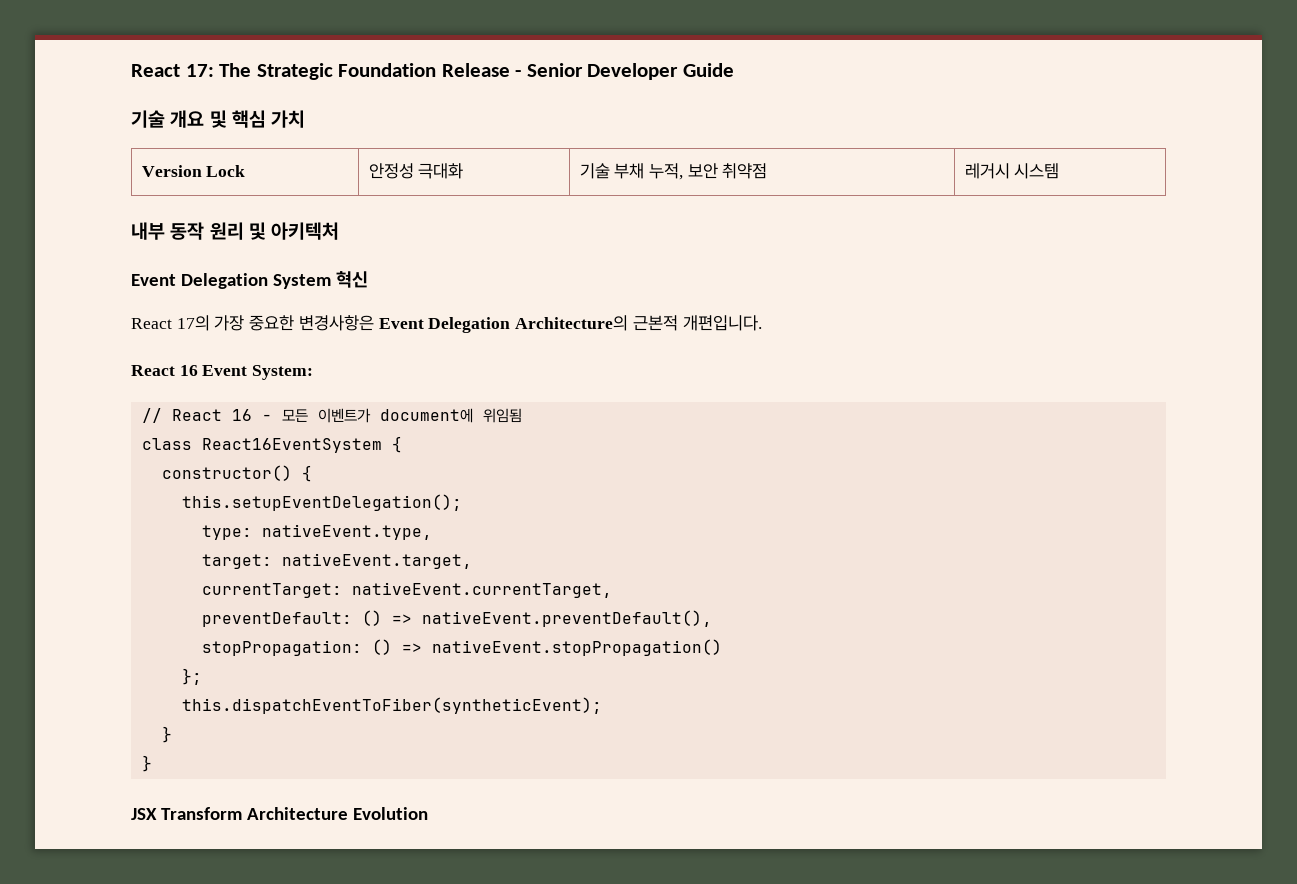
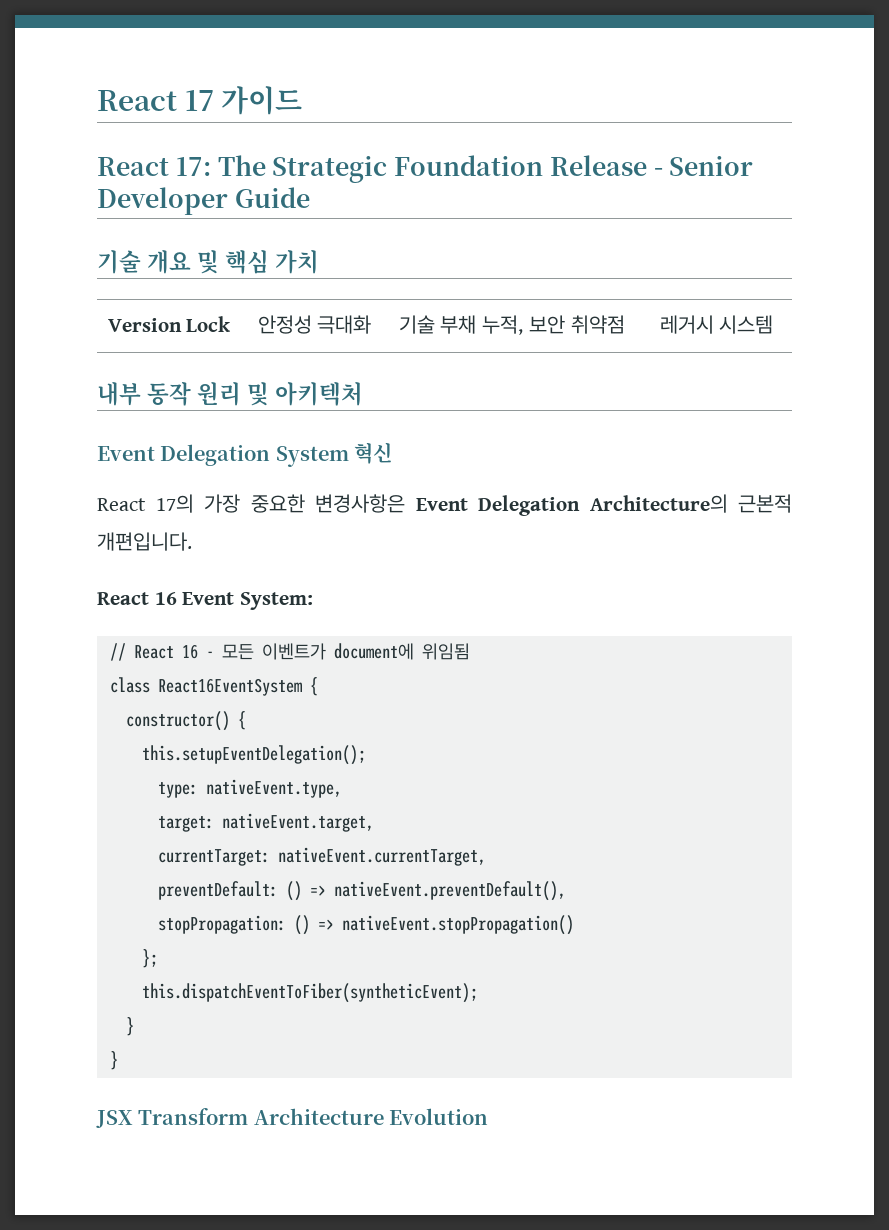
[131,64,180,77] React -> [97,86,303,115] [97,157,169,176] React 17 가이드 // React

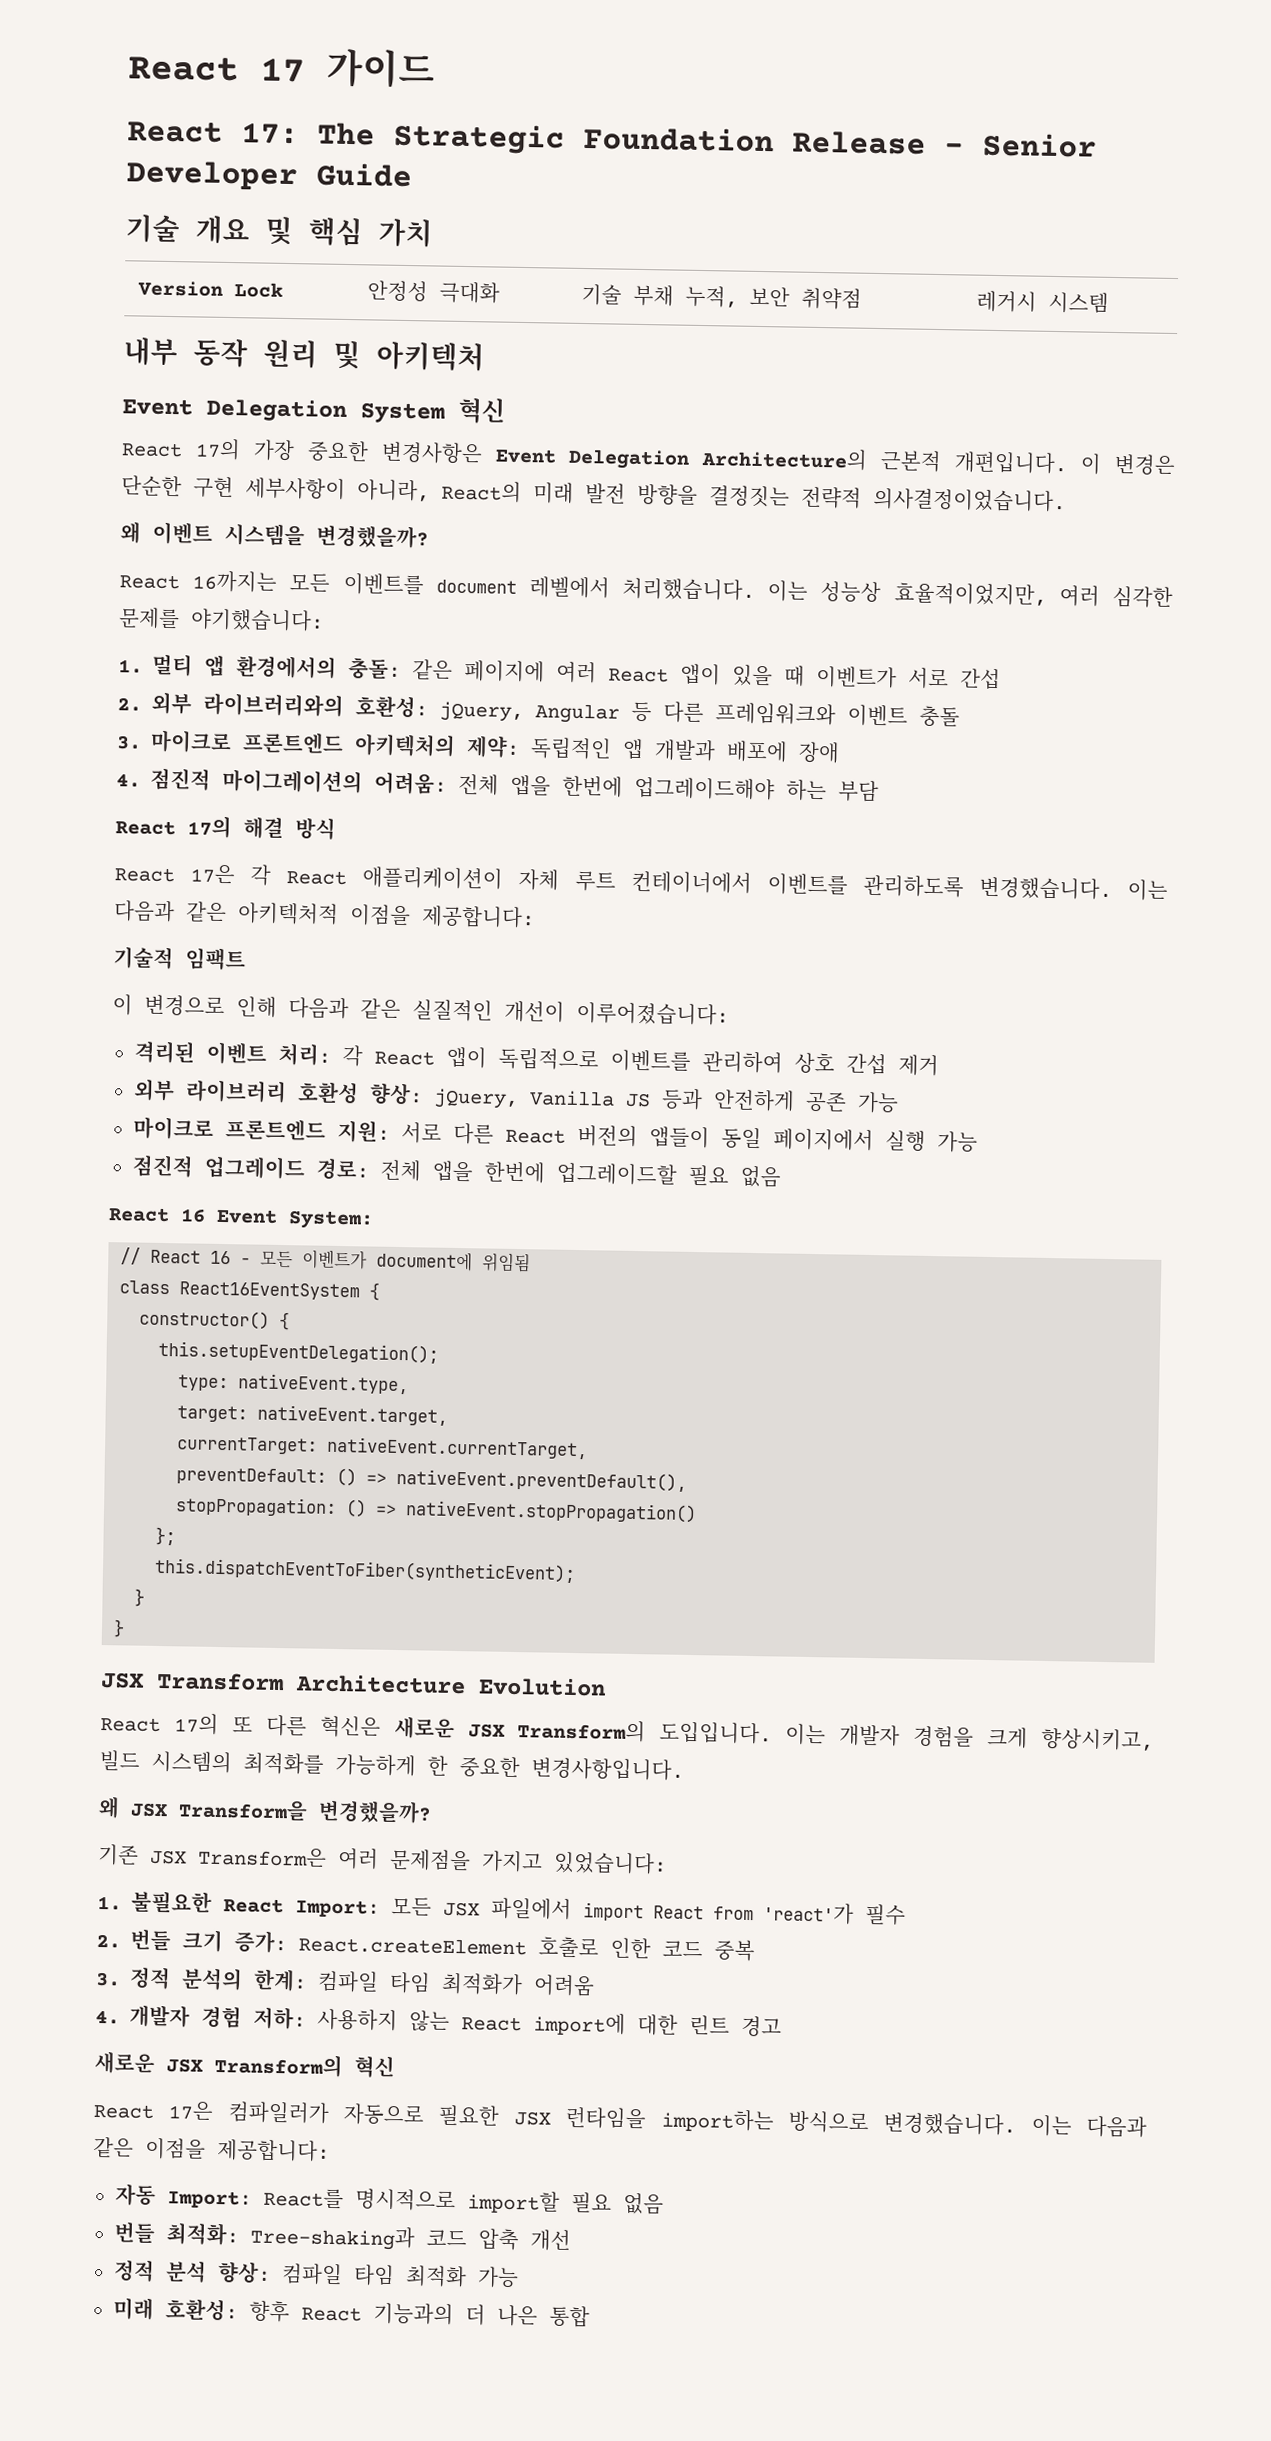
(192, 541) none -> [1080,453,1176,476] [121,475,1066,513] [120,521,429,549] [119,570,1173,609] [118,607,324,632] [118,653,1002,690] [117,692,961,728] [116,729,841,764] [116,767,880,803] [115,815,336,840] [114,864,1168,901] [113,900,535,929] [113,946,246,971] [112,994,729,1026] [133,1040,939,1077] [132,1079,899,1114] [132,1116,978,1153] [131,1154,781,1188] 이 변경은 단순한 구현 세부사항이 아니라, React의 미래 발전 방향을 결정짓는 전략적 의사결정이었습니다. // 왜 이벤트 시스템을 변경했을까? // React 16까지는 모든 이벤트를 document 레벨에서 처리했습니다. 이는 성능상 효율적이었지만, 여러 심각한 문제를 야기했습니다: // 1. 멀티 앱 환경에서의 충돌: 같은 페이지에 여러 React 앱이 있을 때 이벤트가 서로 간섭 // 2. 외부 라이브러리와의 호환성: jQuery, Angular 등 다른 프레임워크와 이벤트 충돌 // 3. 마이크로 프론트엔드 아키텍처의 제약: 독립적인 앱 개발과 배포에 장애 // 4. 점진적 마이그레이션의 어려움: 전체 앱을 한번에 업그레이드해야 하는 부담 // React 17의 해결 방식 // React 17은 각 React 애플리케이션이 자체 루트 컨테이너에서 이벤트를 관리하도록 변경했습니다. 이는 다음과 같은 아키텍처적 이점을 제공합니다: // 기술적 임팩트 // 이 변경으로 인해 다음과 같은 실질적인 개선이 이루어졌습니다: // 격리된 이벤트 처리: 각 React 앱이 독립적으로 이벤트를 관리하여 상호 간섭 제거 // 외부 라이브러리 호환성 향상: jQuery, Vanilla JS 등과 안전하게 공존 가능 // 마이크로 프론트엔드 지원: 서로 다른 React 버전의 앱들이 동일 페이지에서 실행 가능 // 점진적 업그레이드 경로: 전체 앱을 한번에 업그레이드할 필요 없음
(489, 1116) none -> [100,1713,1154,1751] [99,1750,684,1781] [98,1796,432,1824] [98,1843,667,1875] [97,1890,907,1926] [96,1928,756,1962] [95,1966,596,1997] [95,2004,783,2037] [94,2050,395,2079] [93,2101,1147,2138] [93,2136,330,2162] [114,2183,664,2215] [113,2221,571,2252] [112,2259,519,2289] [112,2297,590,2328] // React 17의 또 다른 혁신은 새로운 JSX Transform의 도입입니다. 이는 개발자 경험을 크게 향상시키고, 빌드 시스템의 최적화를 가능하게 한 중요한 변경사항입니다. // 왜 JSX Transform을 변경했을까? // 기존 JSX Transform은 여러 문제점을 가지고 있었습니다: // 1. 불필요한 React Import: 모든 JSX 파일에서 import React from 'react'가 필수 // 2. 번들 크기 증가: React.createElement 호출로 인한 코드 중복 // 3. 정적 분석의 한계: 컴파일 타임 최적화가 어려움 // 4. 개발자 경험 저하: 사용하지 않는 React import에 대한 린트 경고 // 새로운 JSX Transform의 혁신 // React 17은 컴파일러가 자동으로 필요한 JSX 런타임을 import하는 방식으로 변경했습니다. 이는 다음과 같은 이점을 제공합니다: // 자동 Import: React를 명시적으로 import할 필요 없음 // 번들 최적화: Tree-shaking과 코드 압축 개선 // 정적 분석 향상: 컴파일 타임 최적화 가능 // 미래 호환성: 향후 React 기능과의 더 나은 통합

